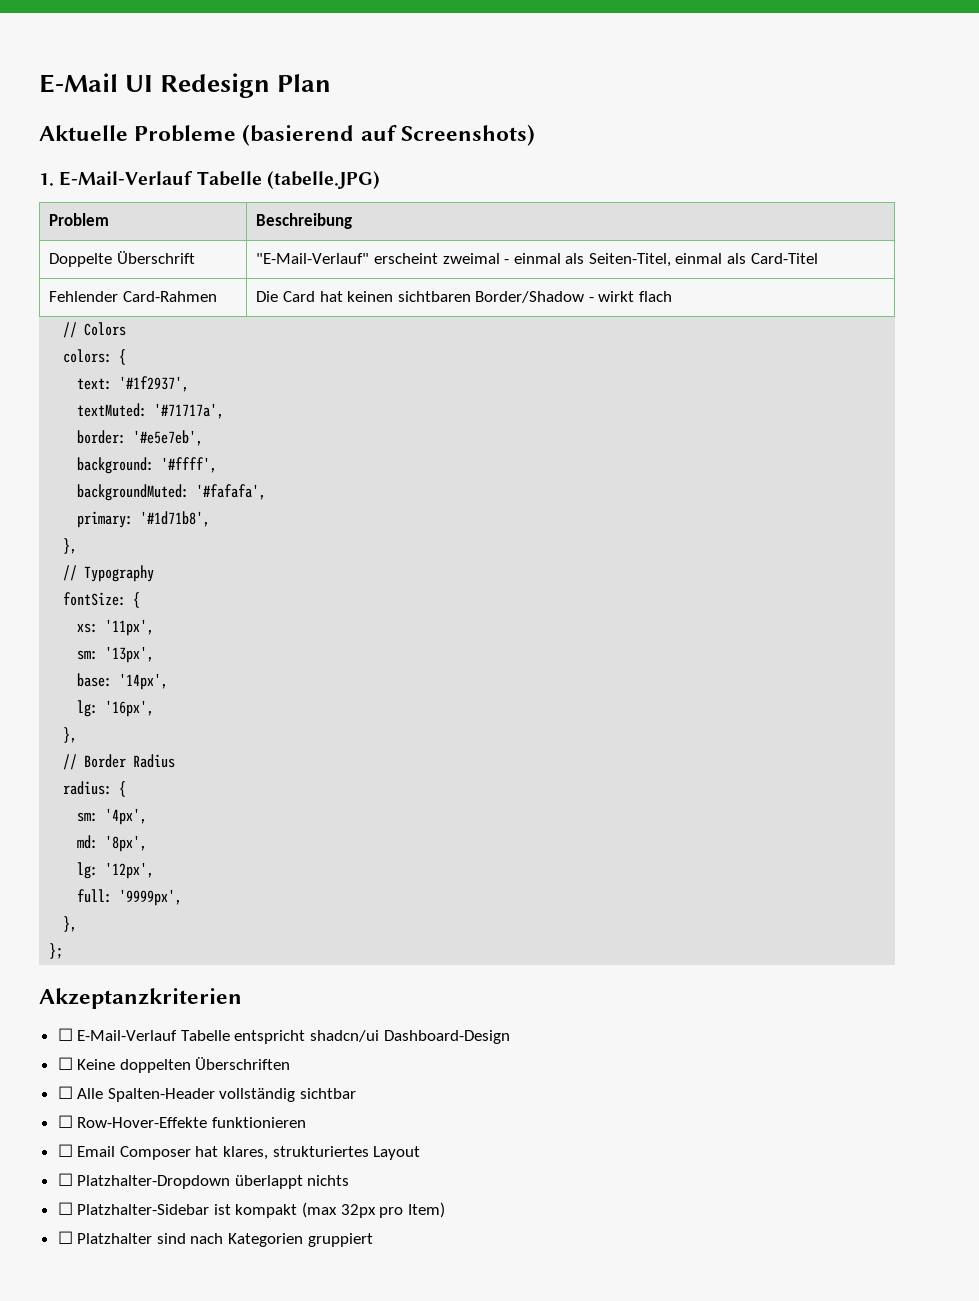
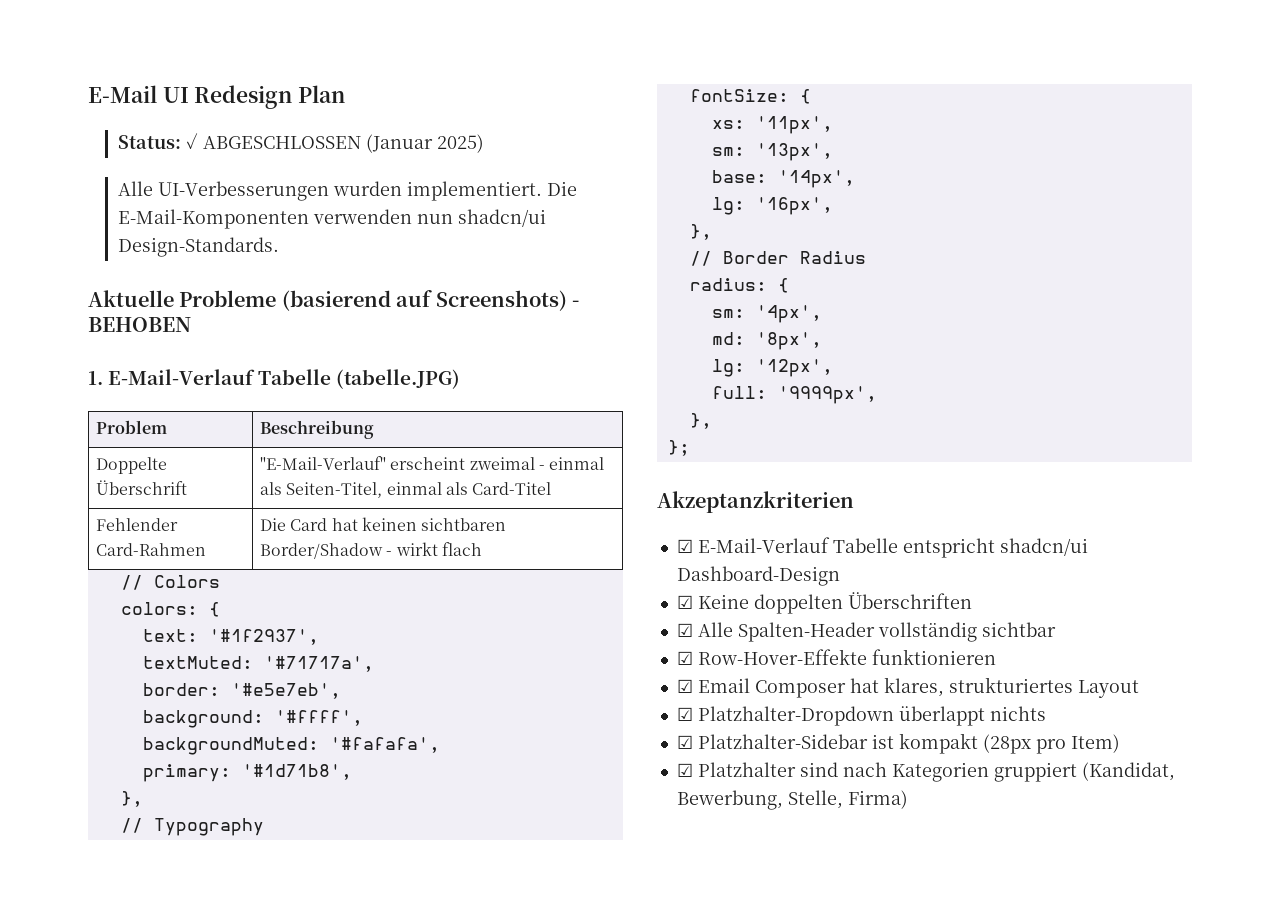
(332, 83) none -> [117,133,484,153] [117,181,577,201] [117,209,546,229] [117,237,279,257] // Status: ✓ ABGESCHLOSSEN (Januar 2025) // Alle UI-Verbesserungen wurden implementiert. Die E-Mail-Komponenten verwenden nun shadcn/ui Design-Standards.
(535, 135) none -> [572,300,579,307] [88,317,191,332] - BEHOBEN
[57,1028,73,1041] ☐ -> [676,539,693,553] ☑
[57,1057,73,1070] ☐ -> [676,595,693,609] ☑
[57,1086,73,1099] ☐ -> [676,623,693,637] ☑
[57,1115,73,1128] ☐ -> [676,651,693,665] ☑
[57,1144,73,1157] ☐ -> [676,679,693,693] ☑
[57,1173,73,1186] ☐ -> [676,707,693,721] ☑
[57,1202,73,1215] ☐ -> [676,735,693,749] ☑
[302,1202,376,1218] (max 32px -> [982,734,1031,754] (28px
[57,1231,73,1244] ☐ -> [676,763,693,777] ☑
(373, 1240) none -> [1081,762,1175,781] [676,790,908,810] (Kandidat, Bewerbung, Stelle, Firma)

